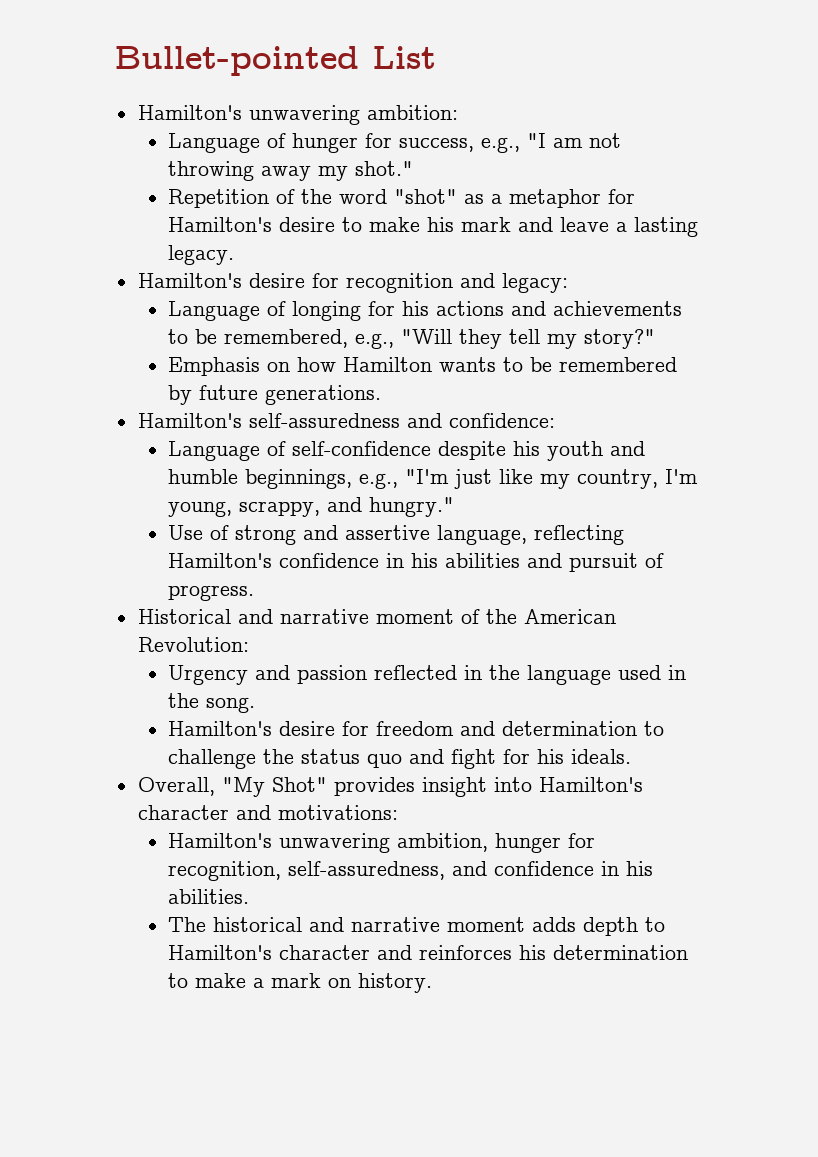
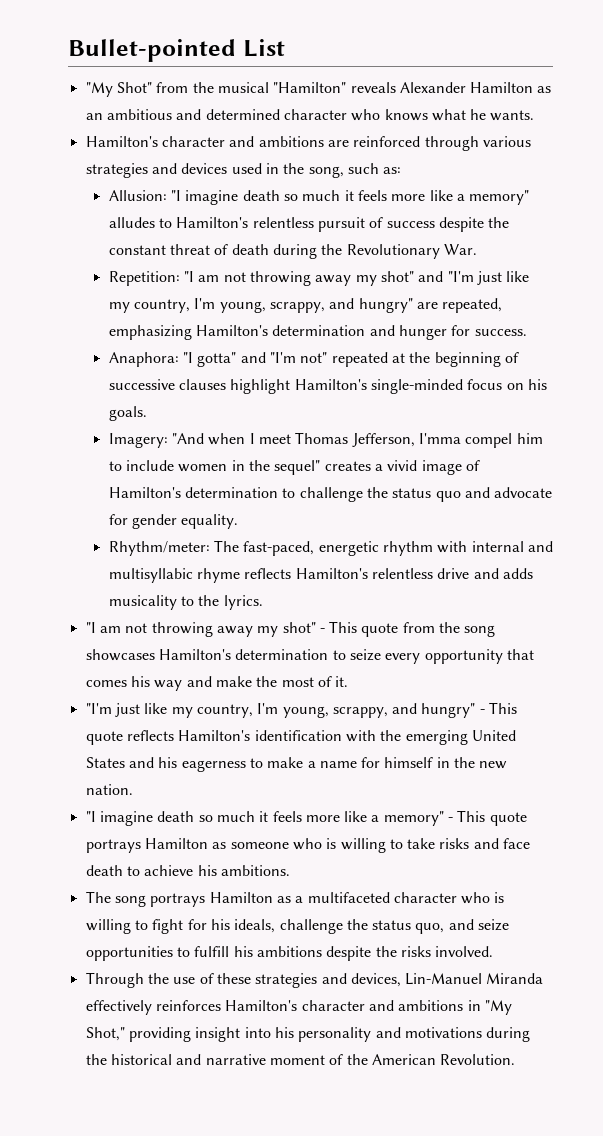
[137,105,458,125] [168,133,622,153] [168,161,414,181] [168,189,636,208] [168,217,699,237] [168,245,235,265] [137,273,568,293] [168,301,683,321] [168,329,656,349] [168,357,678,376] [168,385,382,405] [137,413,555,428] [168,441,646,461] [168,469,699,489] [168,497,455,517] [168,525,625,545] [168,553,665,572] [168,585,255,601] [137,609,616,624] [137,637,249,652] [168,665,687,685] [168,693,256,713] [168,721,496,736] Hamilton's unwavering ambition: // Language of hunger for success, e.g., "I am not throwing away my shot." // Repetition of the word "shot" as a metaphor for Hamilton's desire to make his mark and leave a lasting legacy. // Hamilton's desire for recognition and legacy: // Language of longing for his actions and achievements to be remembered, e.g., "Will they tell my story?" // Emphasis on how Hamilton wants to be remembered by future generations. // Hamilton's self-assuredness and confidence: // Language of self-confidence despite his youth and humble beginnings, e.g., "I'm just like my country, I'm young, scrappy, and hungry." // Use of strong and assertive language, reflecting Hamilton's confidence in his abilities and pursuit of progress. // Historical and narrative moment of the American Revolution: // Urgency and passion reflected in the language used in the song. // Hamilton's desire for freedom and -> [85,82,552,97] [85,109,535,121] [85,136,531,151] [85,163,402,178] [108,190,530,205] [108,217,510,232] [108,244,477,259] [108,271,530,286] [108,298,503,313] [108,325,527,340] [108,352,519,367] [108,379,547,394] [108,406,147,421] [108,432,543,448] [108,460,480,475] [108,487,181,498] "My Shot" from the musical "Hamilton" reveals Alexander Hamilton as an ambitious and determined character who knows what he wants. // Hamilton's character and ambitions are reinforced through various strategies and devices used in the song, such as: // Allusion: "I imagine death so much it feels more like a memory" alludes to Hamilton's relentless pursuit of success despite the constant threat of death during the Revolutionary War. // Repetition: "I am not throwing away my shot" and "I'm just like my country, I'm young, scrappy, and hungry" are repeated, emphasizing Hamilton's determination and hunger for success. // Anaphora: "I gotta" and "I'm not" repeated at the beginning of successive clauses highlight Hamilton's single-minded focus on his goals. // Imagery: "And when I meet Thomas Jefferson, I'mma compel him to include women in the sequel" creates a vivid image of Hamilton's
[451,749,632,769] [137,777,643,797] [137,805,398,820] [168,833,596,853] [168,861,654,881] [168,889,250,904] [168,917,666,936] [168,945,689,960] [168,973,433,993] fight for his ideals. // Overall, "My Shot" provides insight into Hamilton's character and motivations: // Hamilton's unwavering ambition, hunger for recognition, self-assuredness, and confidence in his abilities. // The historical and narrative moment adds depth to Hamilton's character and reinforces his determination to make a mark on history. -> [494,487,553,498] [108,514,239,529] [108,540,553,556] [108,568,533,583] [108,595,263,610] [85,621,496,637] [85,649,534,664] [85,676,349,691] [85,702,518,718] [85,730,516,745] [85,757,508,772] [85,784,133,795] [85,810,527,826] [85,838,531,853] [85,865,290,876] [85,891,505,907] [85,919,510,934] [85,946,494,961] [85,972,544,988] [85,1000,512,1015] [85,1027,531,1042] [85,1054,516,1065] advocate for gender equality. // Rhythm/meter: The fast-paced, energetic rhythm with internal and multisyllabic rhyme reflects Hamilton's relentless drive and adds musicality to the lyrics. // "I am not throwing away my shot" - This quote from the song showcases Hamilton's determination to seize every opportunity that comes his way and make the most of it. // "I'm just like my country, I'm young, scrappy, and hungry" - This quote reflects Hamilton's identification with the emerging United States and his eagerness to make a name for himself in the new nation. // "I imagine death so much it feels more like a memory" - This quote portrays Hamilton as someone who is willing to take risks and face death to achieve his ambitions. // The song portrays Hamilton as a multifaceted character who is willing to fight for his ideals, challenge the status quo, and seize opportunities to fulfill his ambitions despite the risks involved. // Through the use of these strategies and devices, Lin-Manuel Miranda effectively reinforces Hamilton's character and ambitions in "My Shot," providing insight into his personality and motivations during the historical and narrative moment of the American Revolution.

